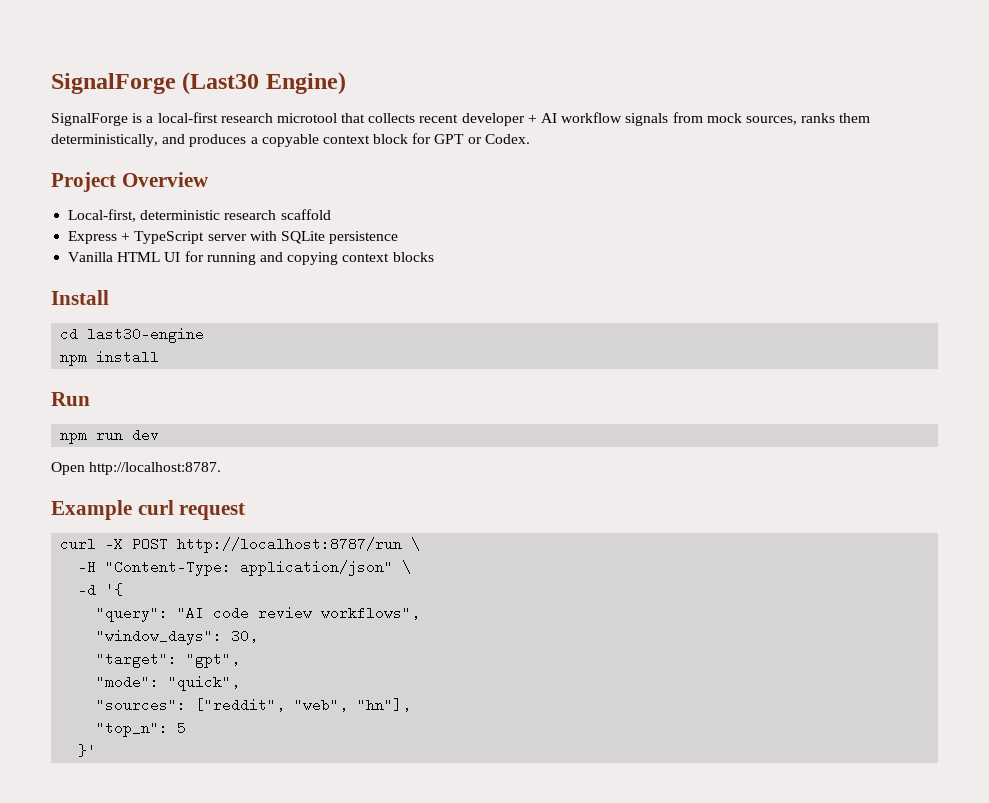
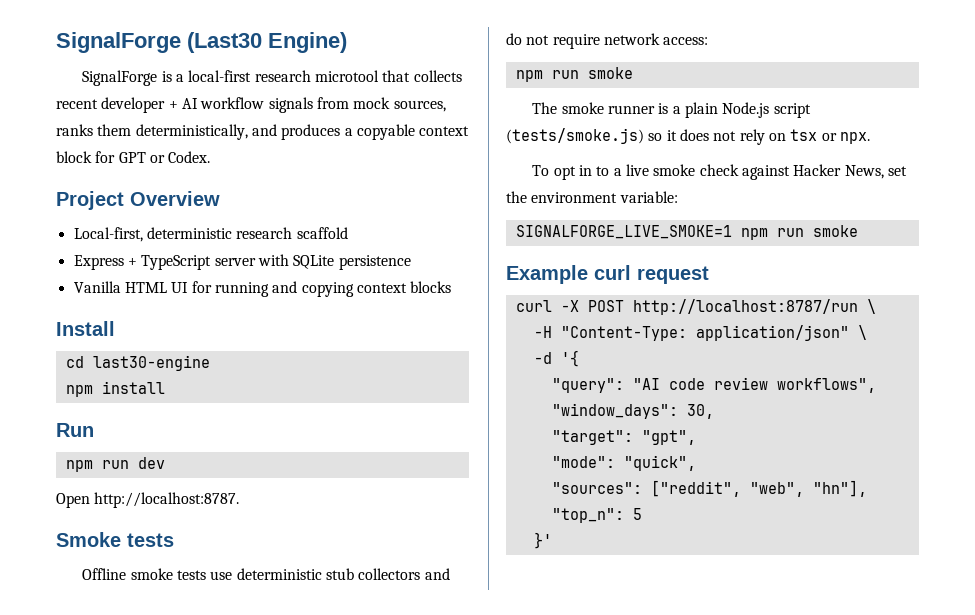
(222, 468) none -> [56,532,174,547] [82,568,450,580] [506,33,709,49] [515,67,633,82] [532,102,811,118] [506,128,870,145] [532,164,907,180] [506,191,678,203] [515,225,858,240] // Smoke tests // Offline smoke tests use deterministic stub collectors and do not require network access: // npm run smoke // The smoke runner is a plain Node.js script (tests/smoke.js) so it does not rely on tsx or npx. // To opt in to a live smoke check against Hacker News, set the environment variable: // SIGNALFORGE_LIVE_SMOKE=1 npm run smoke

